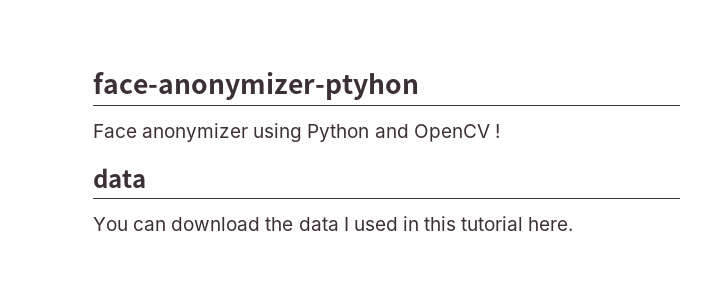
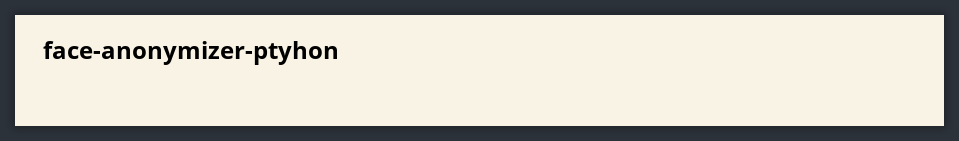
[93,123,500,142] [93,168,146,188] [93,216,574,231] // Face anonymizer using Python and OpenCV ! // data // You can download the data I used in this tutorial here. -> (339, 53) none

